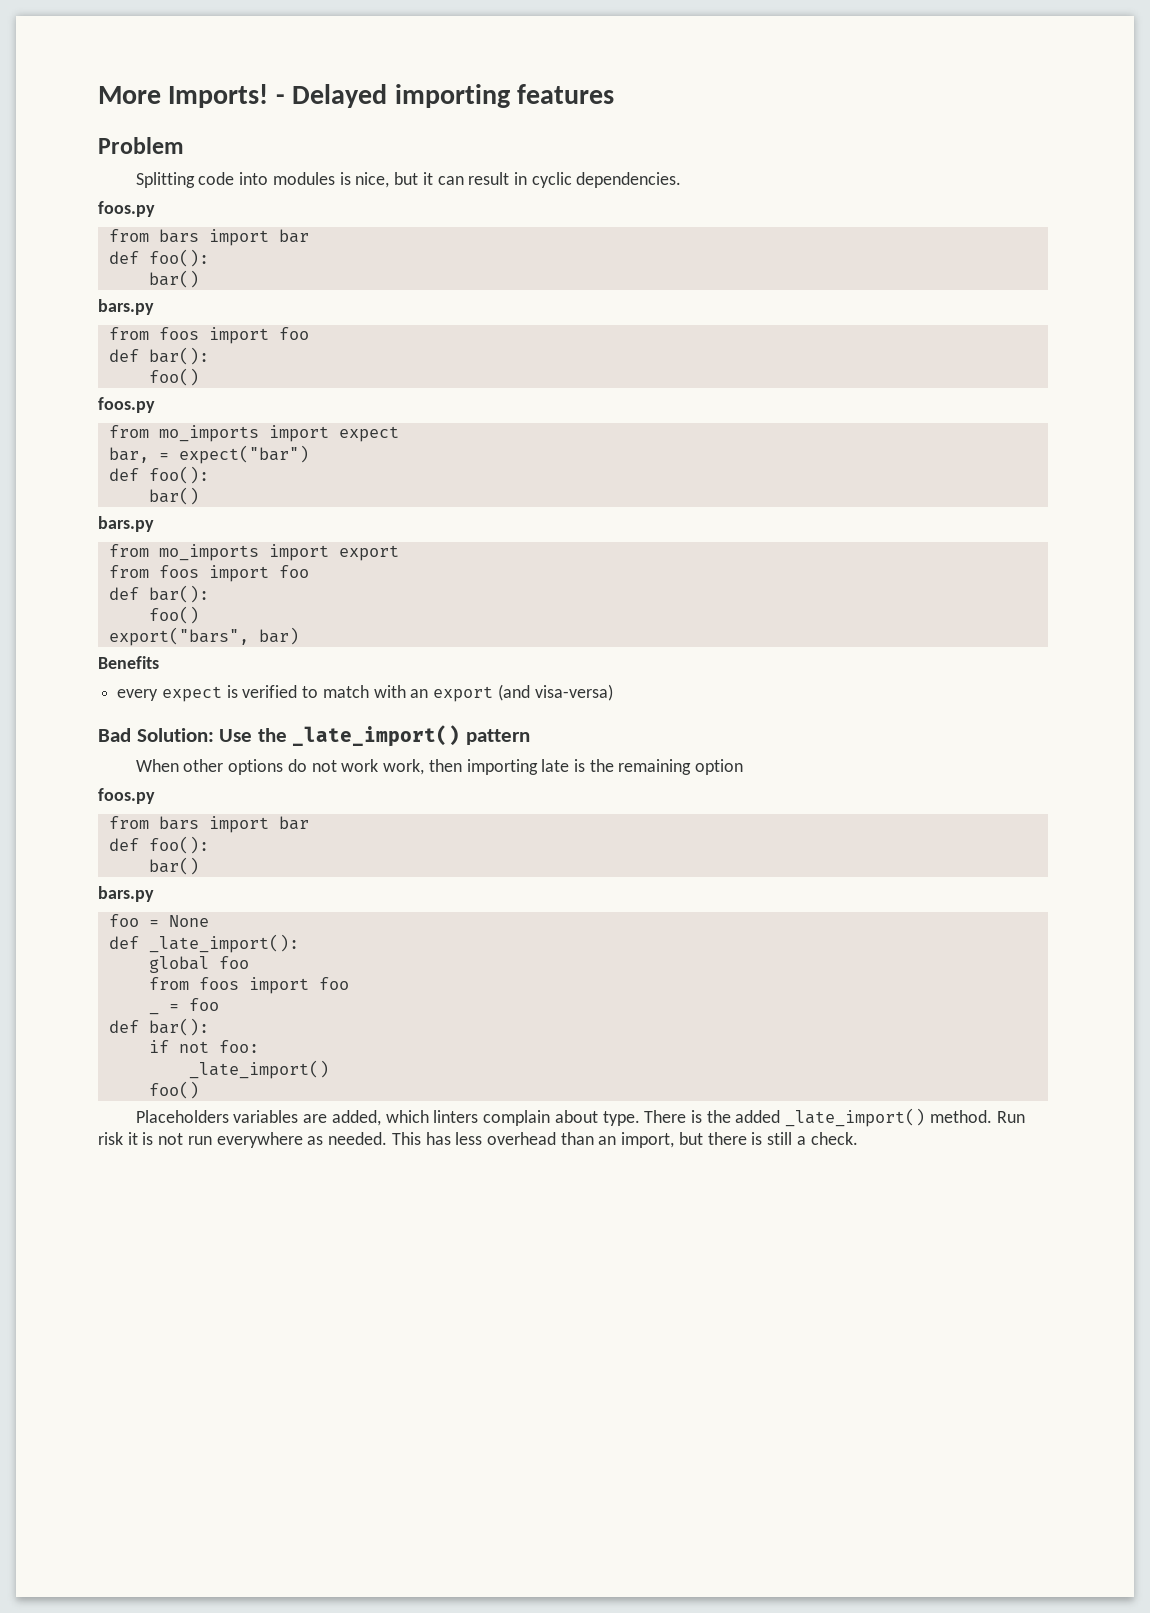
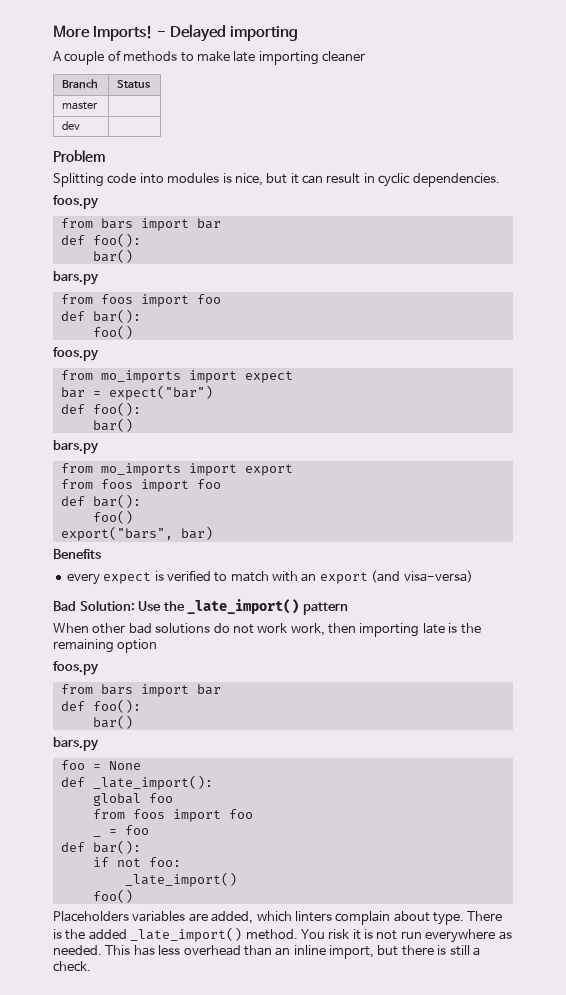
[517,84,615,104] features -> [53,50,365,65] [62,79,99,89] [117,80,152,88] [62,102,99,110] [62,121,81,130] // A couple of methods to make late importing cleaner // Branch | Status // master | // dev |
[108,447,149,463] bar, -> [60,387,85,398] bar
[228,759,284,775] options -> [128,623,211,634] bad solutions
[996,1111,1025,1123] Run -> [300,929,325,939] You
(617, 1140) none -> [293,945,326,955] inline

